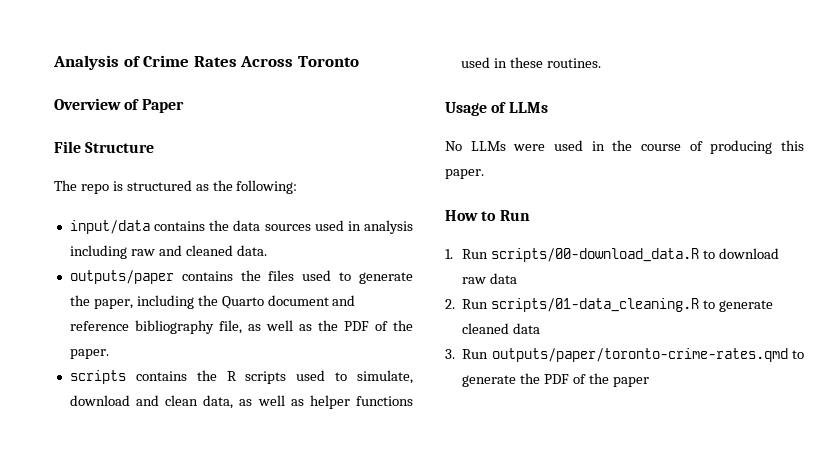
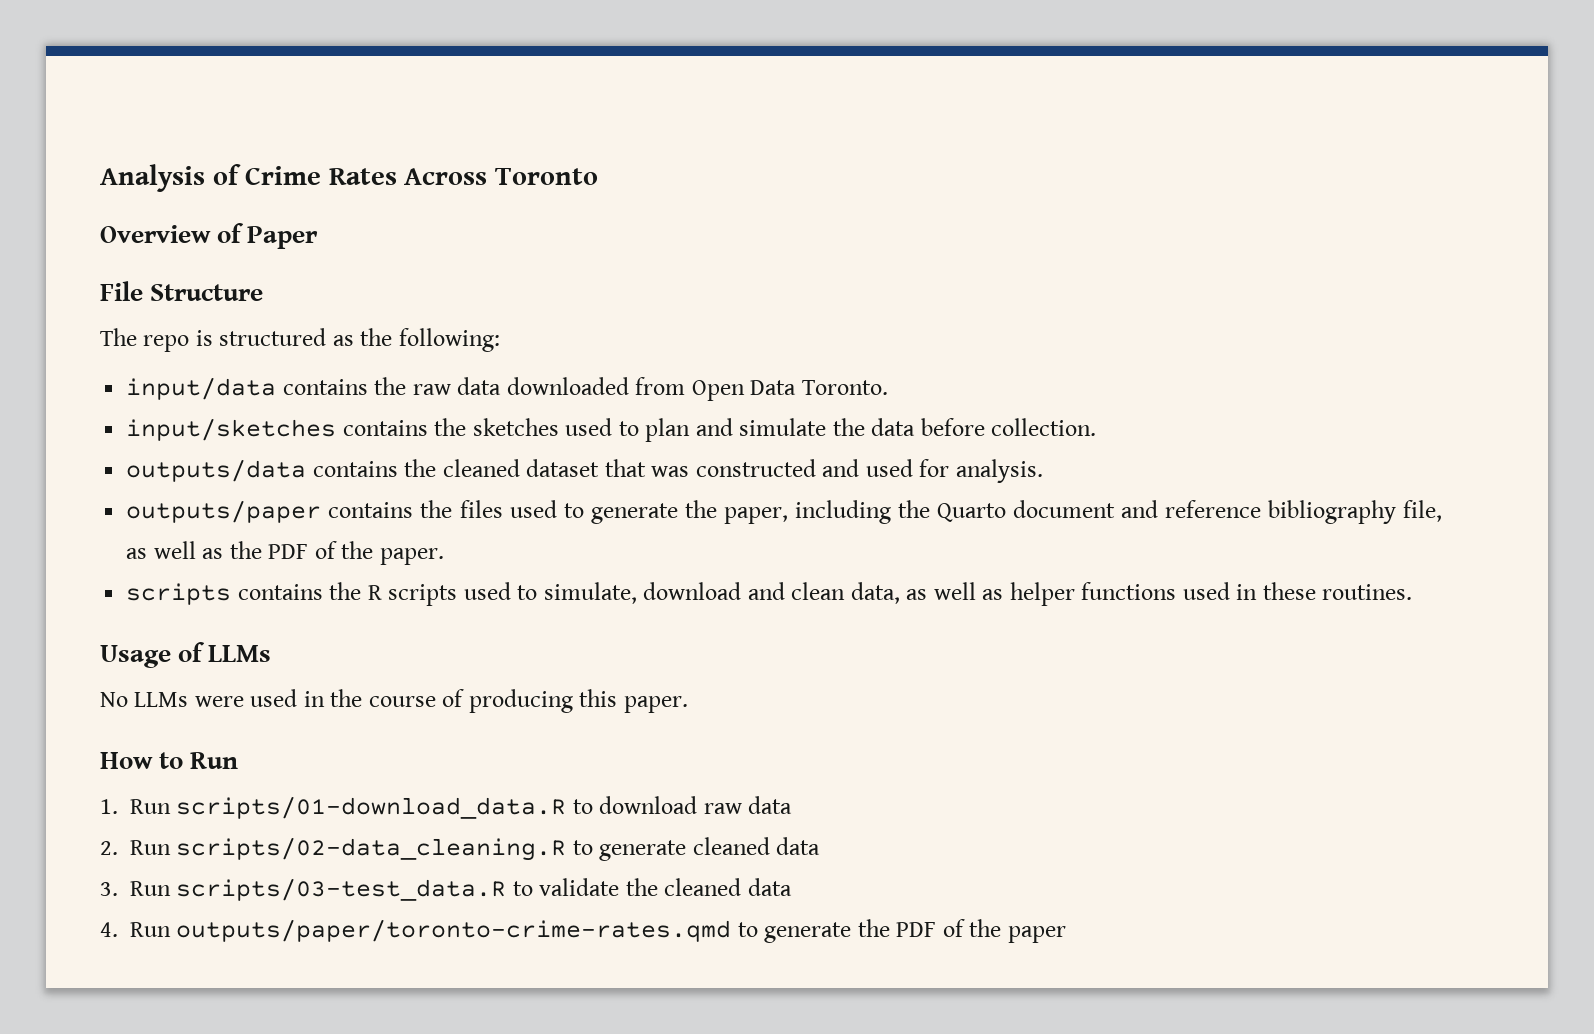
[233,220,413,234] [69,245,267,259] data sources used in analysis including raw and cleaned data. -> [412,377,888,401] [126,418,1097,442] [126,459,1043,483] raw data downloaded from Open Data Toronto. // input/sketches contains the sketches used to plan and simulate the data before collection. // outputs/data contains the cleaned dataset that was constructed and used for analysis.
[491,248,700,262] scripts/00-download_data.R -> [176,796,567,819] scripts/01-download_data.R
[491,298,700,312] scripts/01-data_cleaning.R -> [176,837,567,861] scripts/02-data_cleaning.R
(489, 354) none -> [176,878,792,901] [100,922,171,937] scripts/03-test_data.R to validate the cleaned data // 4. Run

